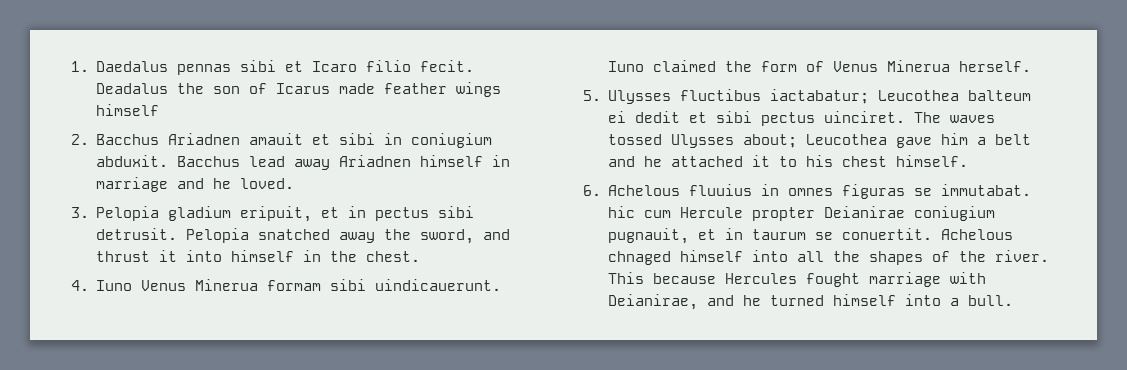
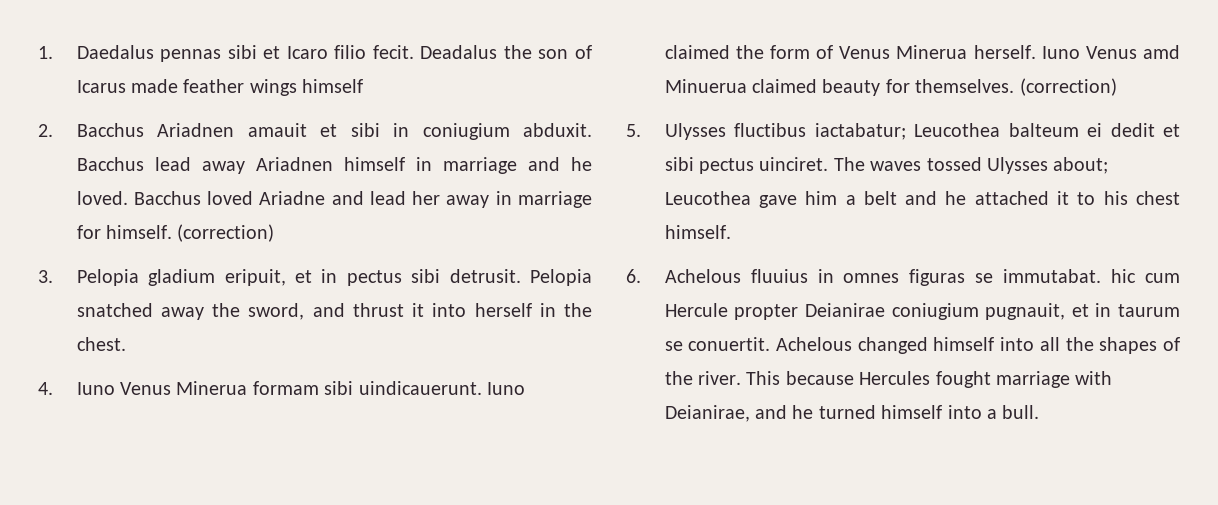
(295, 183) none -> [133,191,592,208] [76,224,275,242] Bacchus loved Ariadne and lead her away in marriage for himself. (correction)
[231,250,295,262] himself -> [474,303,532,317] herself
(1032, 66) none -> [1041,45,1180,59] [664,78,1117,96] Iuno Venus amd Minuerua claimed beauty for themselves. (correction)
[608,251,672,265] chnaged -> [857,337,928,354] changed

